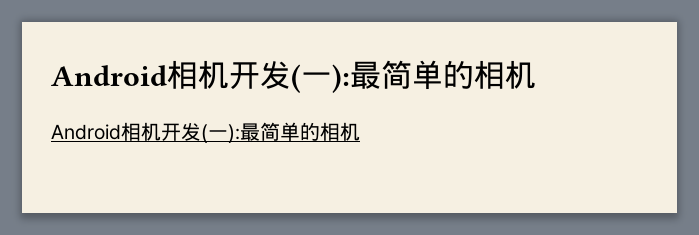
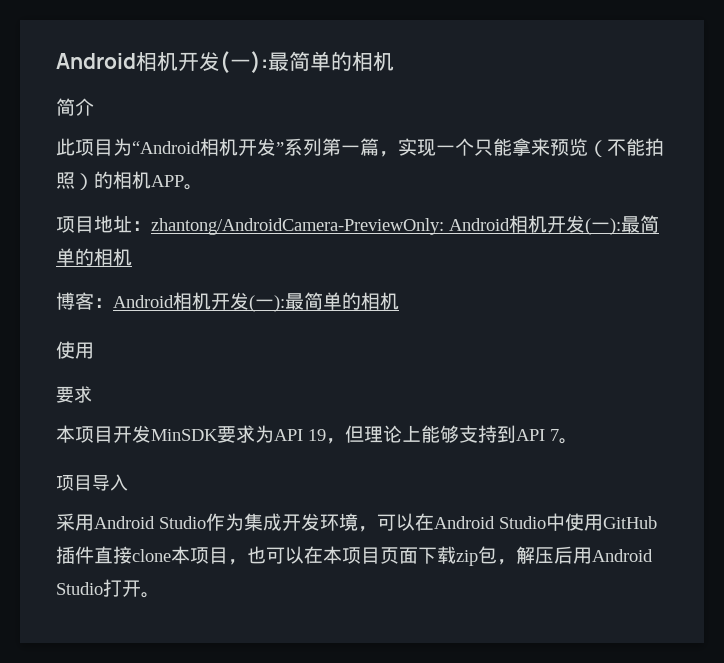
[51,60,536,93] [51,122,360,143] Android相机开发(一):最简单的相机 // Android相机开发(一):最简单的相机 -> [56,51,394,73] [56,98,94,116] [56,138,664,157] [56,171,203,190] [56,215,659,235] [56,248,132,266] [56,292,399,312] [56,341,94,359] [56,386,92,403] [56,425,578,444] [56,474,128,491] [56,513,657,532] [56,546,653,566] [56,579,160,598] Android相机开发(一):最简单的相机 // 简介 // 此项目为“Android相机开发”系列第一篇，实现一个只能拿来预览（不能拍照）的相机APP。 // 项目地址：zhantong/AndroidCamera-PreviewOnly: Android相机开发(一):最简单的相机 // 博客：Android相机开发(一):最简单的相机 // 使用 // 要求 // 本项目开发MinSDK要求为API 19，但理论上能够支持到API 7。 // 项目导入 // 采用Android Studio作为集成开发环境，可以在Android Studio中使用GitHub插件直接clone本项目，也可以在本项目页面下载zip包，解压后用Android Studio打开。

